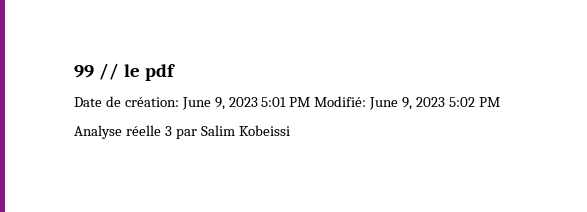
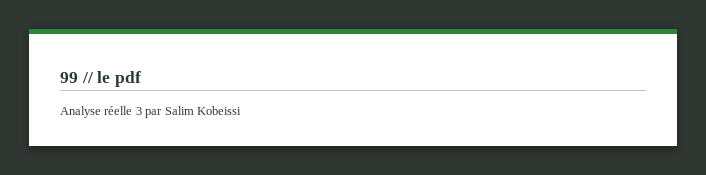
[74,96,500,110] // Date de création: June 9, 2023 5:01 PM Modifié: June 9, 2023 5:02 PM -> (142, 79) none

